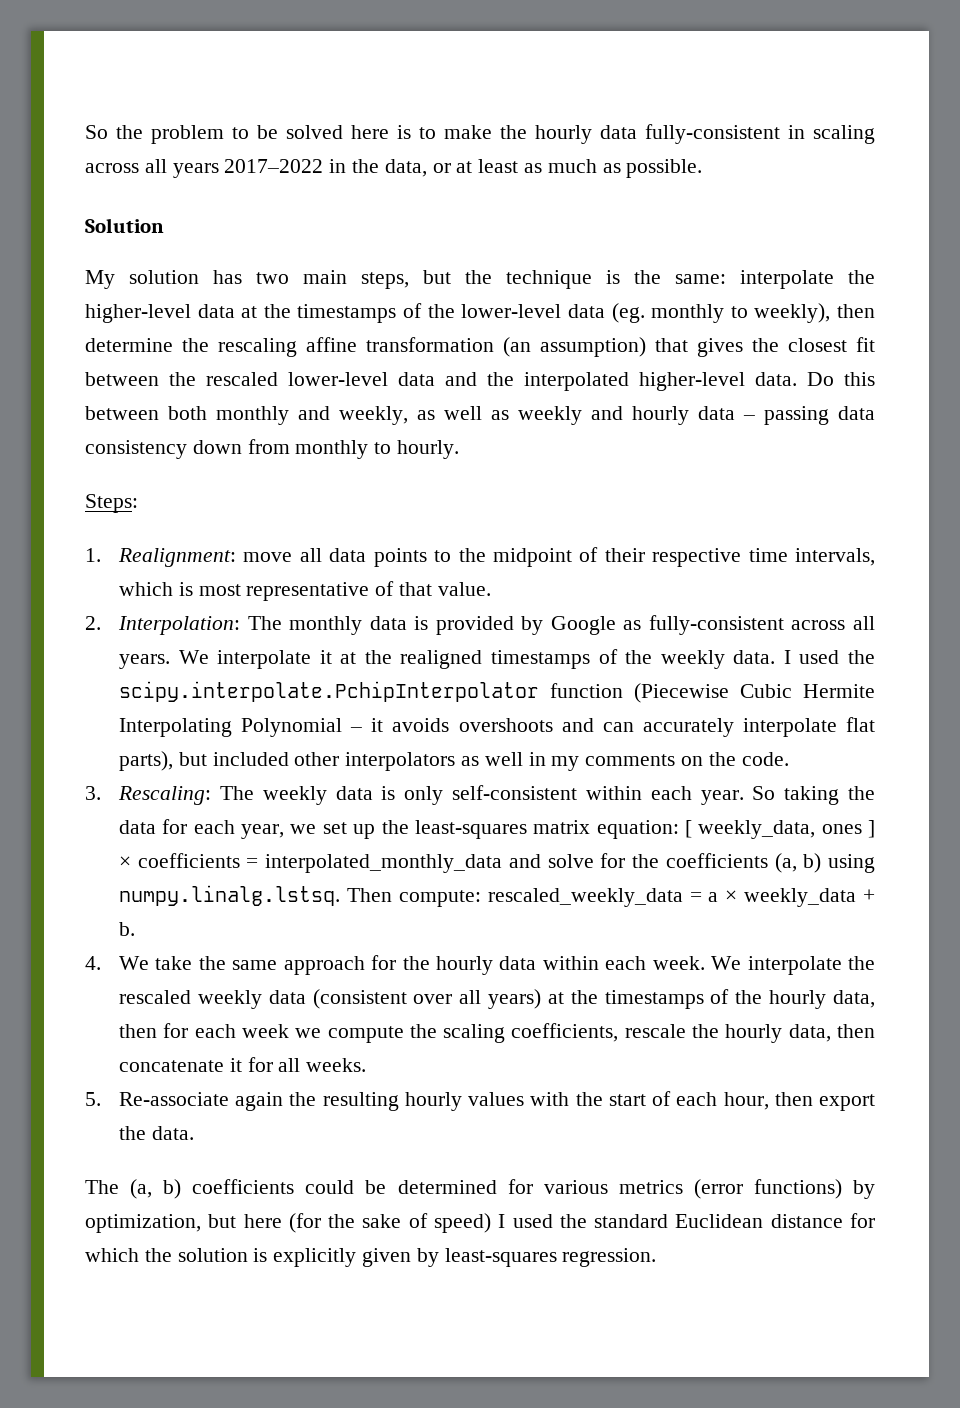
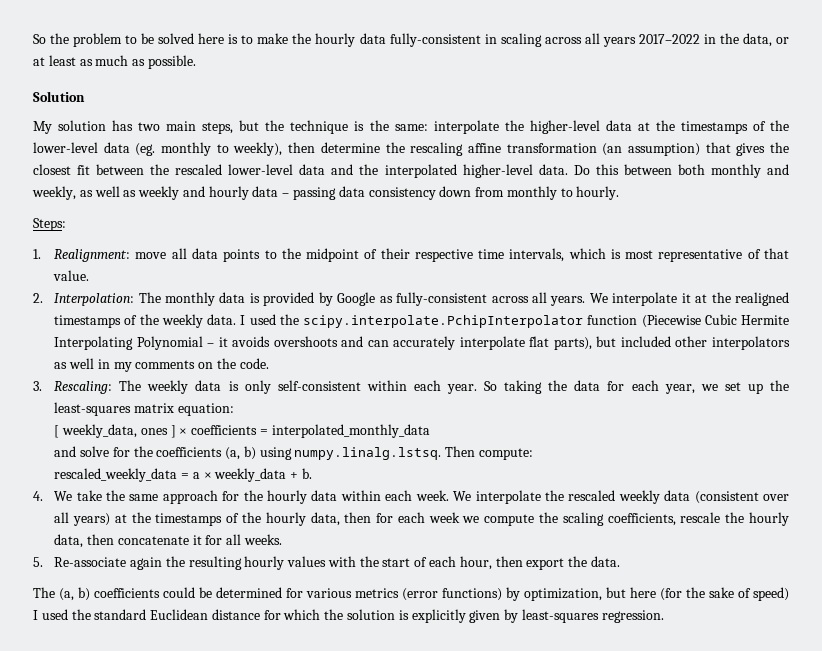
(679, 829) none -> (234, 409) //
(503, 863) none -> (430, 431) //
(481, 898) none -> (533, 454) //

